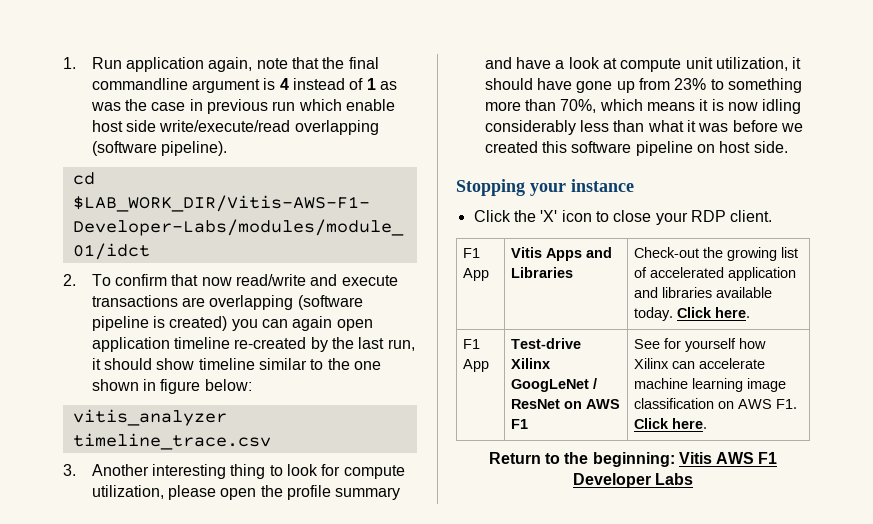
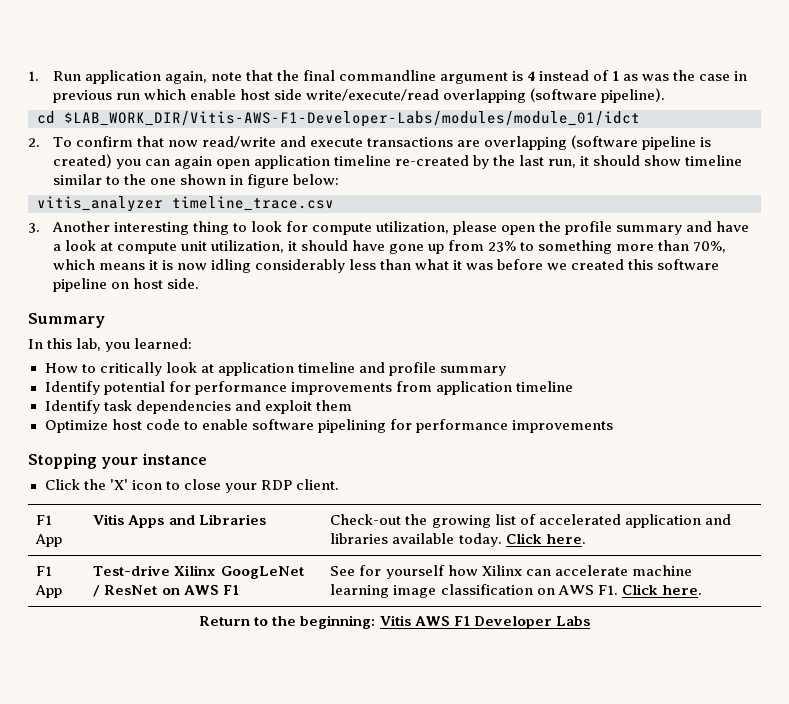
(788, 147) none -> [28,313,105,328] [28,338,193,352] [44,362,506,376] [44,381,573,395] [44,400,352,414] [44,419,613,433] // Summary // In this lab, you learned: // How to critically look at application timeline and profile summary // Identify potential for performance improvements from application timeline // Identify task dependencies and exploit them // Optimize host code to enable software pipelining for performance improvements

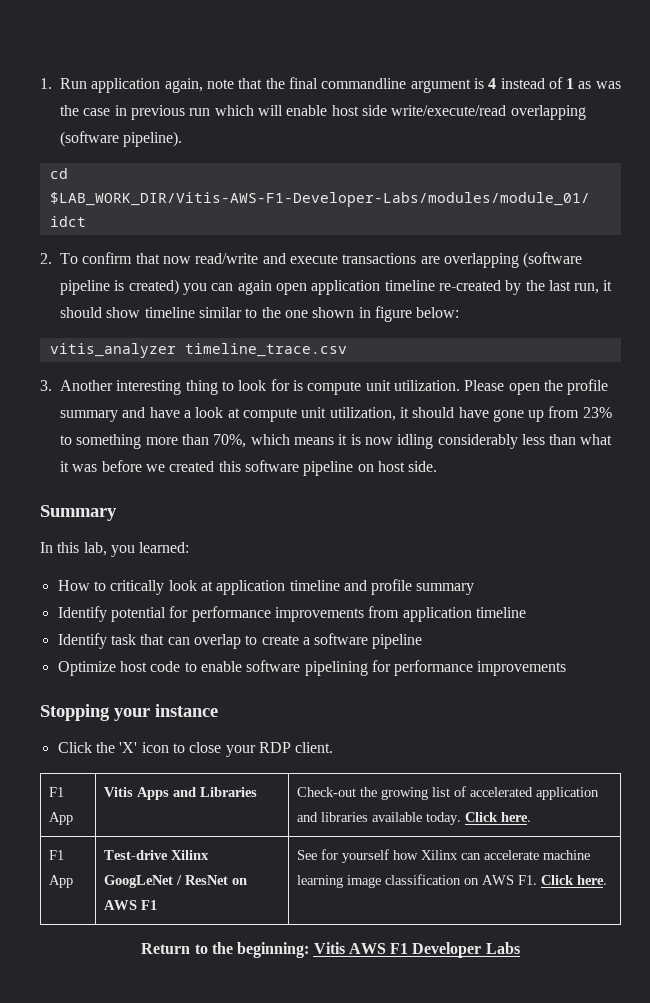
(186, 94) none -> [257,105,283,116] will
[311,221,497,235] compute utilization, please -> [292,380,505,395] is compute unit utilization. Please
[135,400,352,414] dependencies and exploit them -> [140,633,423,649] that can overlap to create a software pipeline

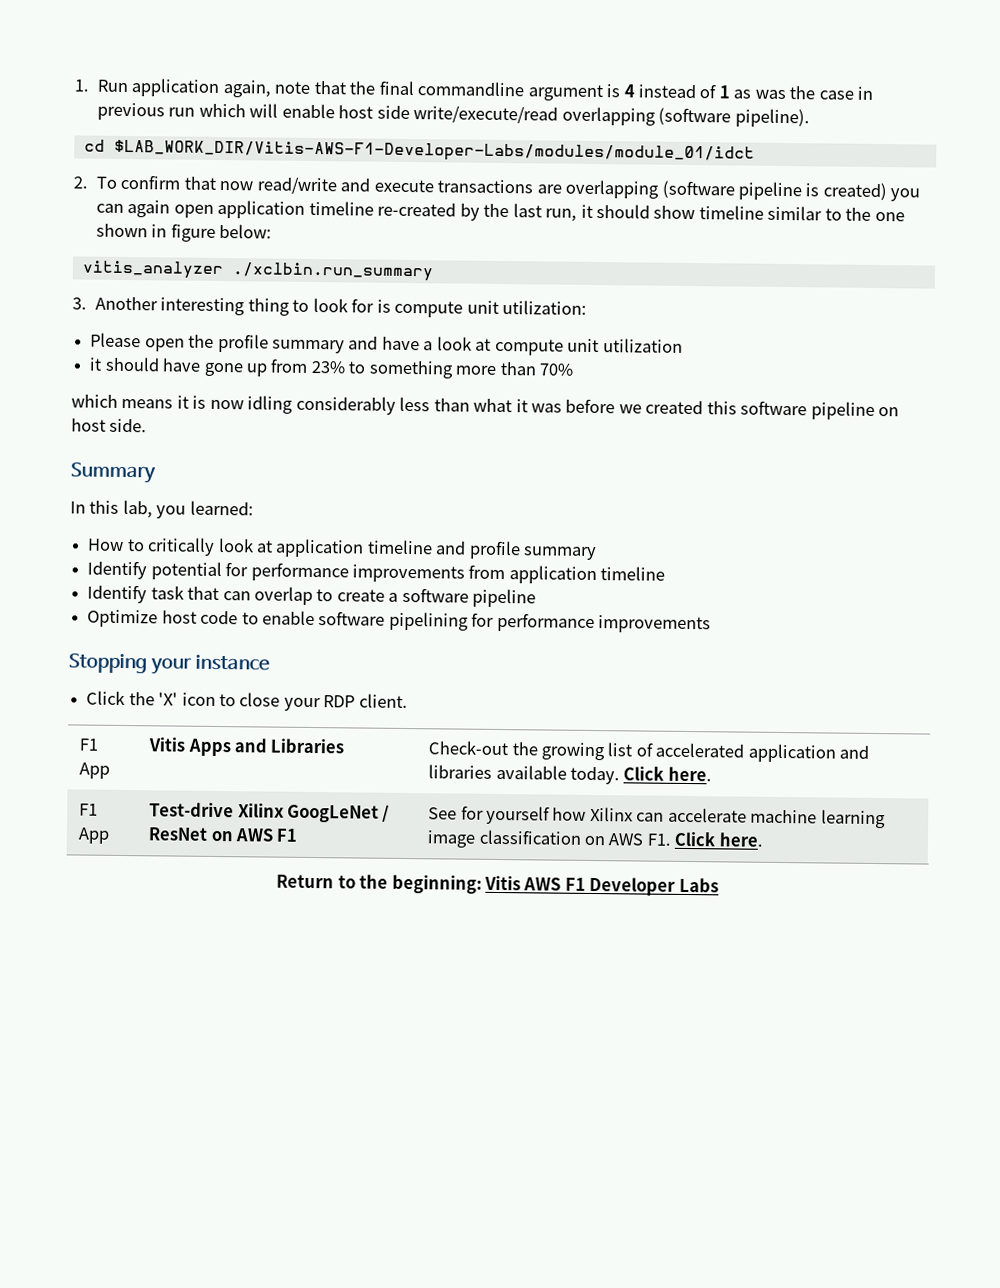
[184,343,347,357] timeline_trace.csv -> [231,262,434,282] ./xclbin.run_summary
[393,380,460,391] utilization. -> [502,300,588,315] utilization: //
[329,407,396,421] utilization, -> [602,338,683,353] utilization //
[213,434,247,448] 70%, -> [539,363,574,376] 70% //

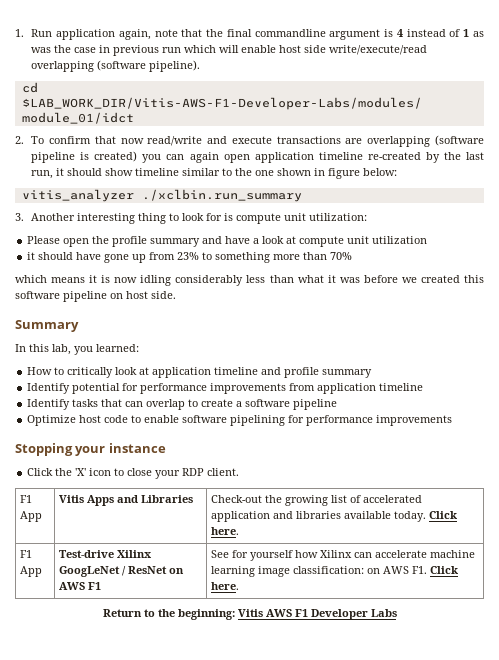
[150,585,184,600] task -> [72,399,99,407] tasks
[478,829,582,845] classification -> [292,566,364,574] classification:

